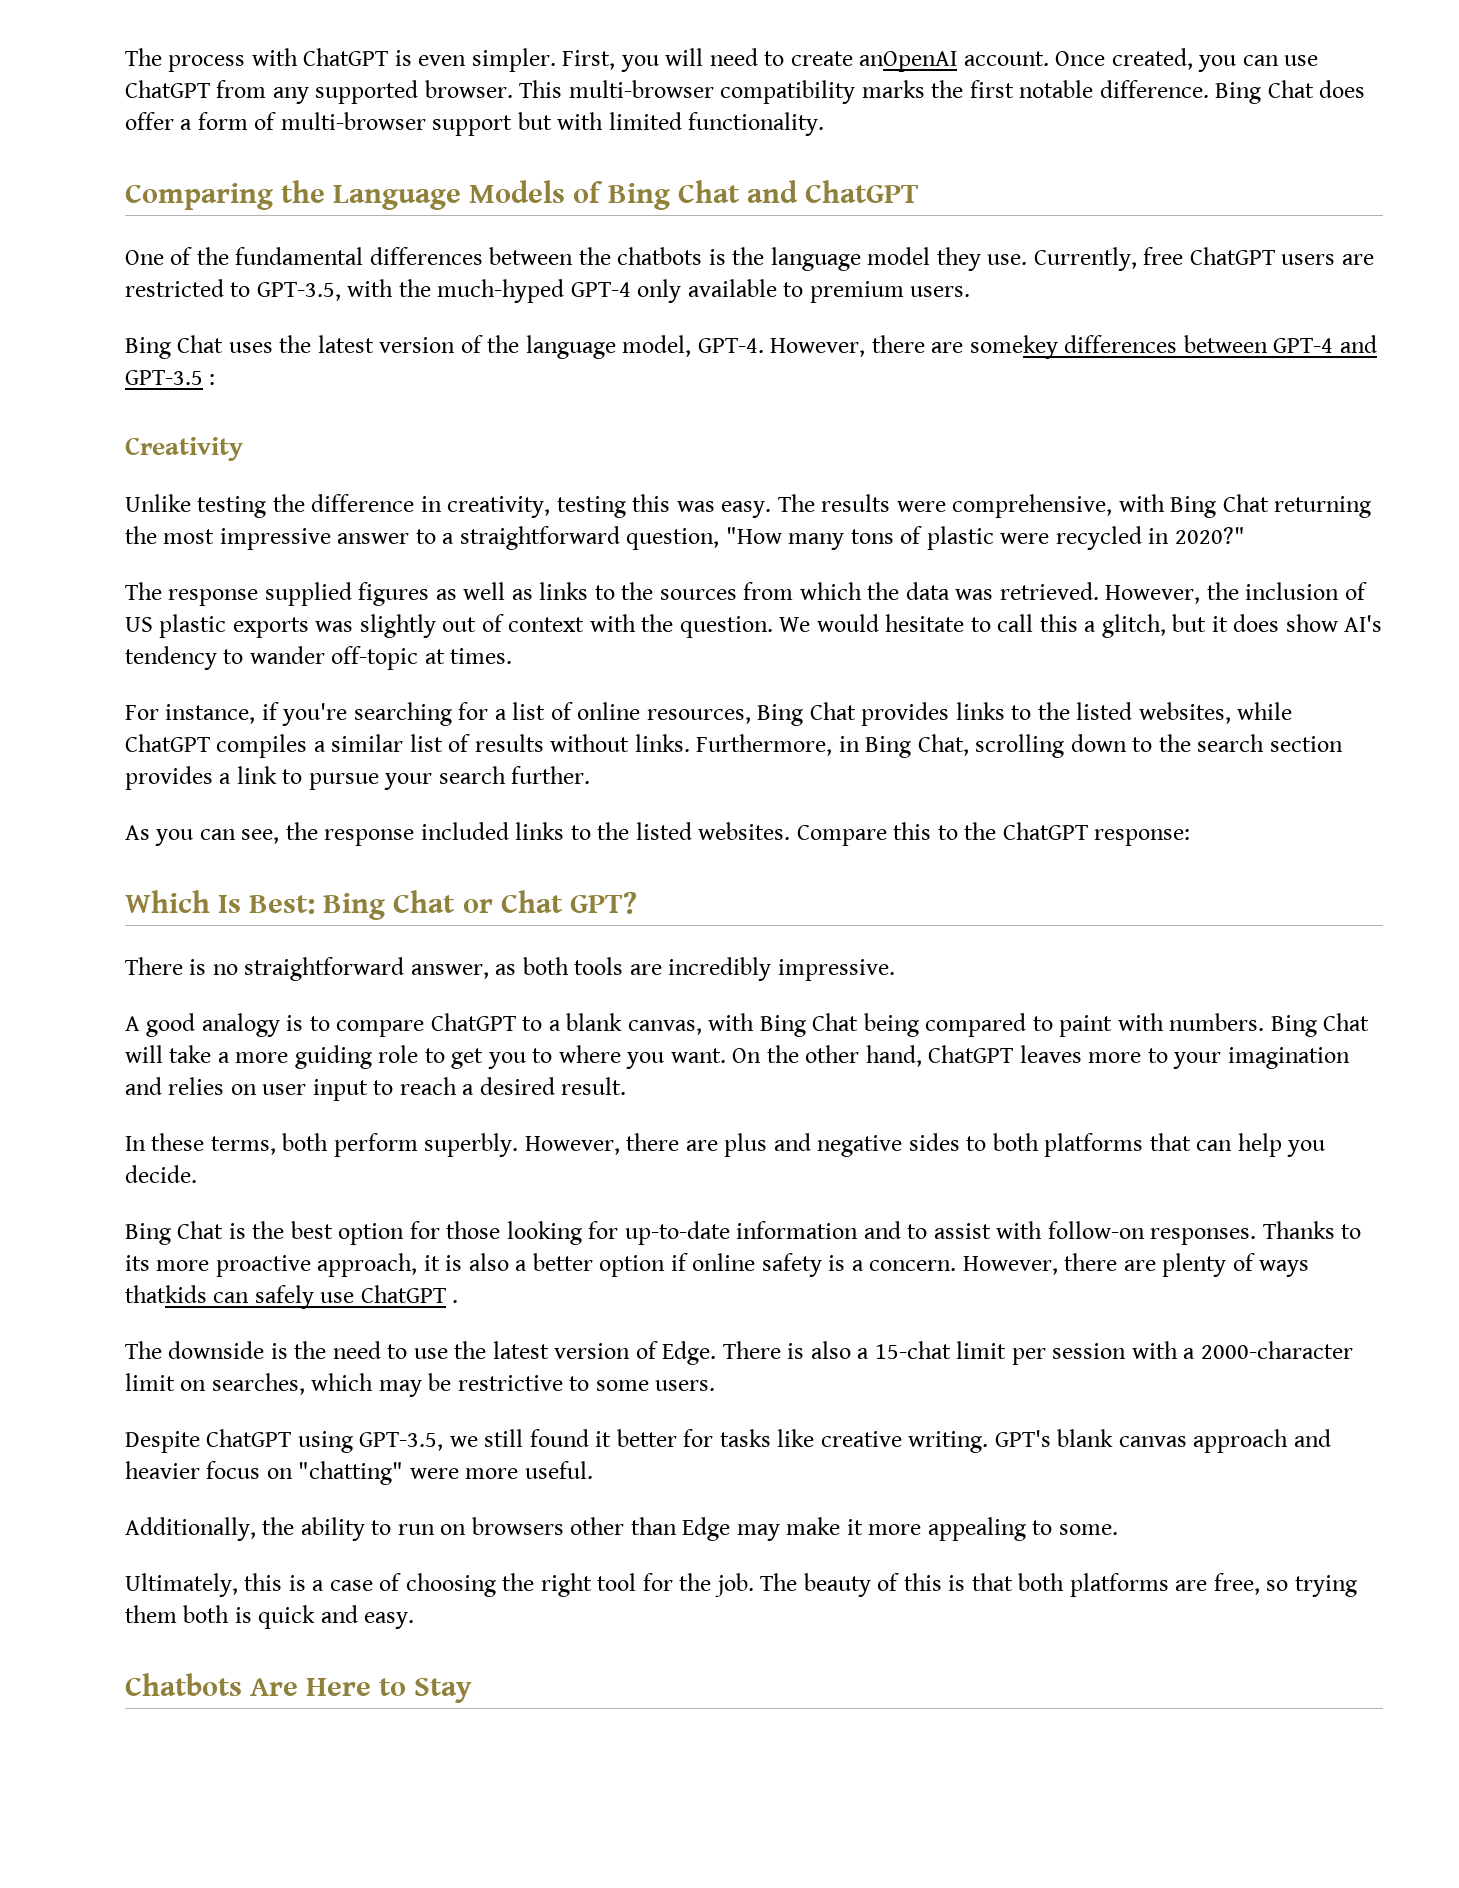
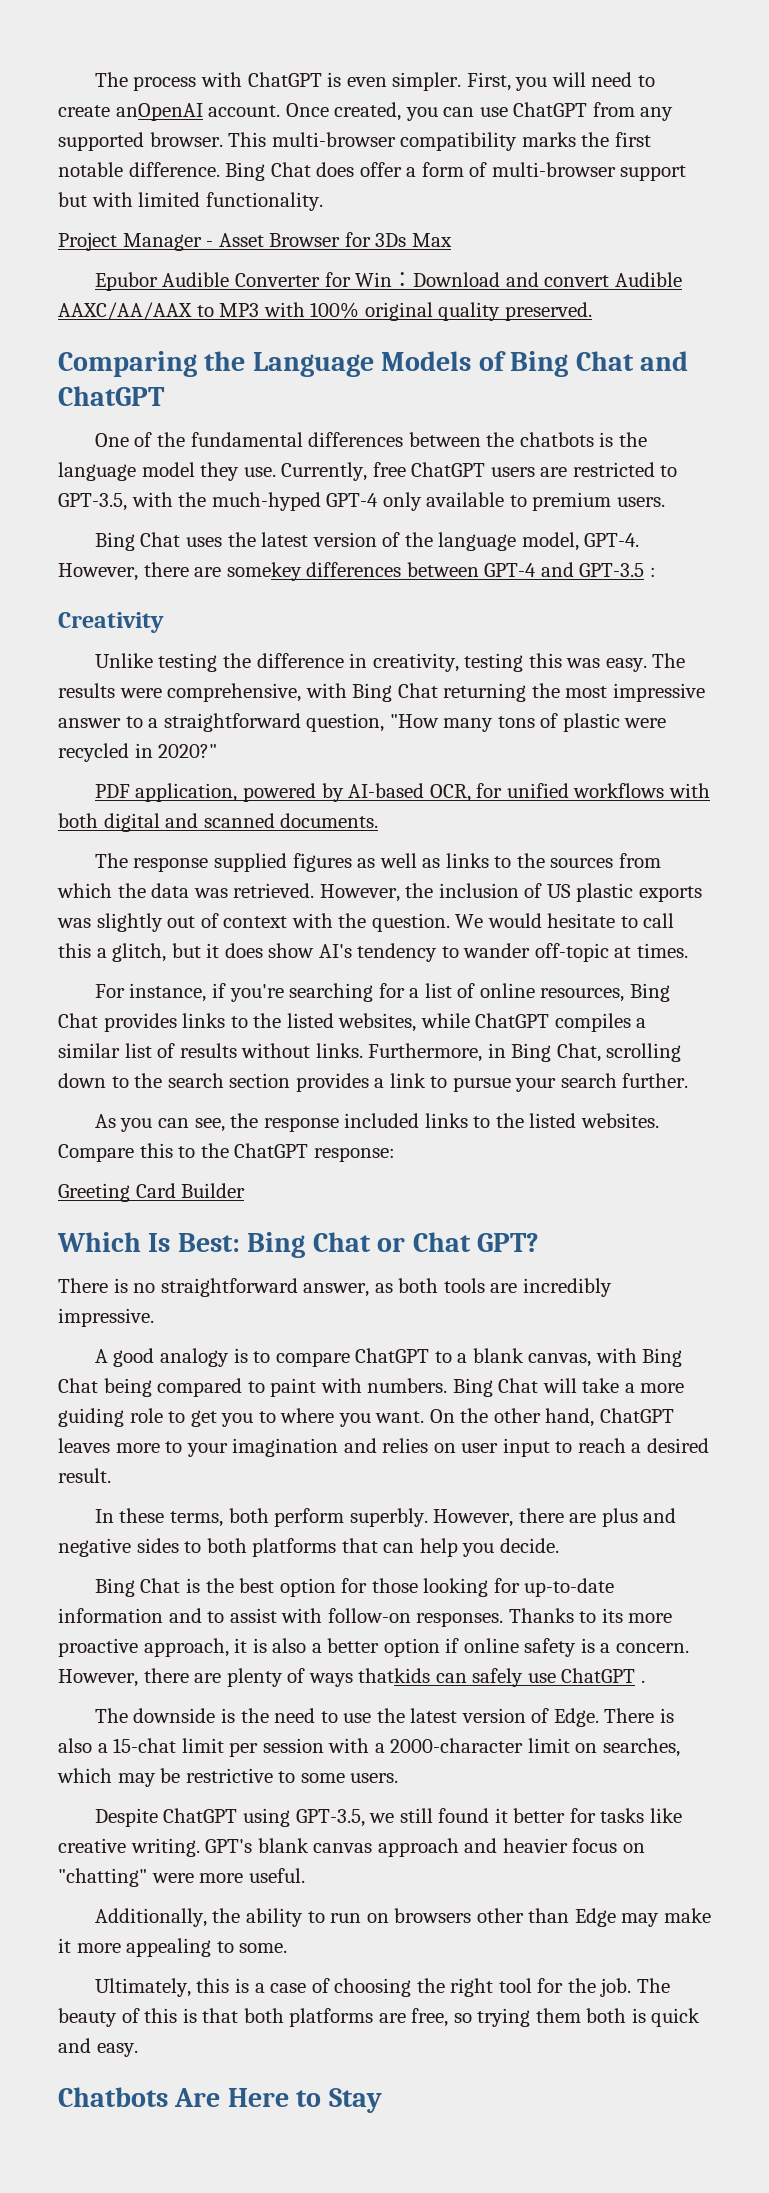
(825, 124) none -> [58,232,452,251] [94,272,682,291] [58,302,592,321] // Project Manager - Asset Browser for 3Ds Max // Epubor Audible Converter for Win：Download and convert Audible AAXC/AA/AAX to MP3 with 100% original quality preserved.
(1245, 535) none -> [94,783,710,802] [58,813,379,832] // PDF application, powered by AI-based OCR, for unified workflows with both digital and scanned documents.
(1191, 837) none -> [58,1183,246,1202] // Greeting Card Builder

